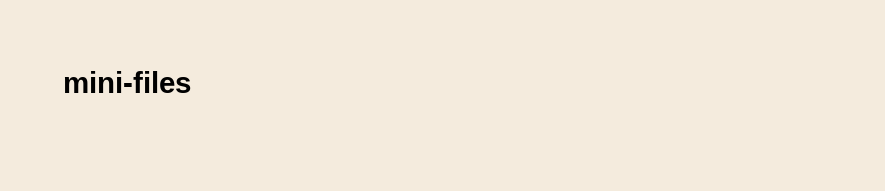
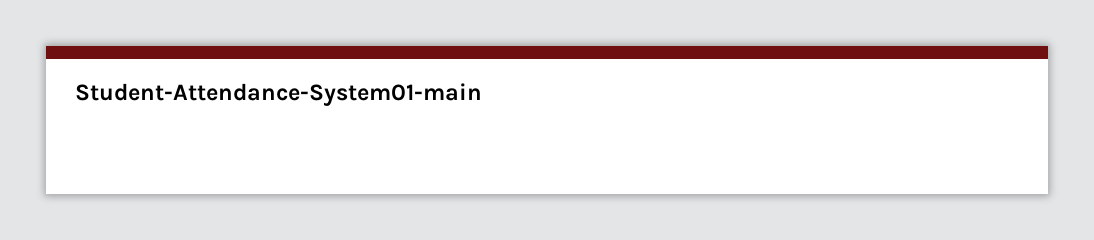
[63,71,191,93] mini-files -> [75,83,482,106] Student-Attendance-System01-main

